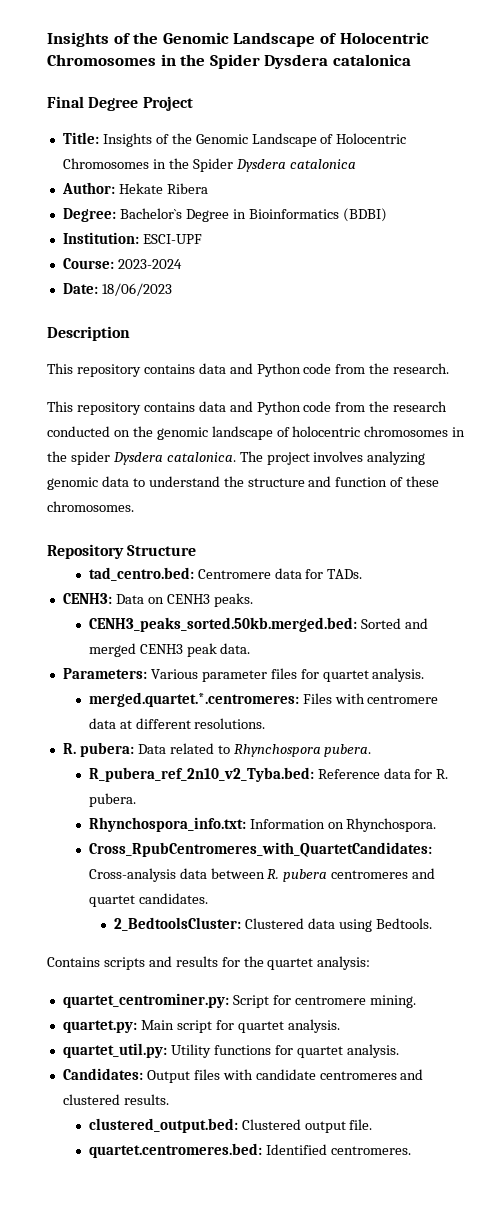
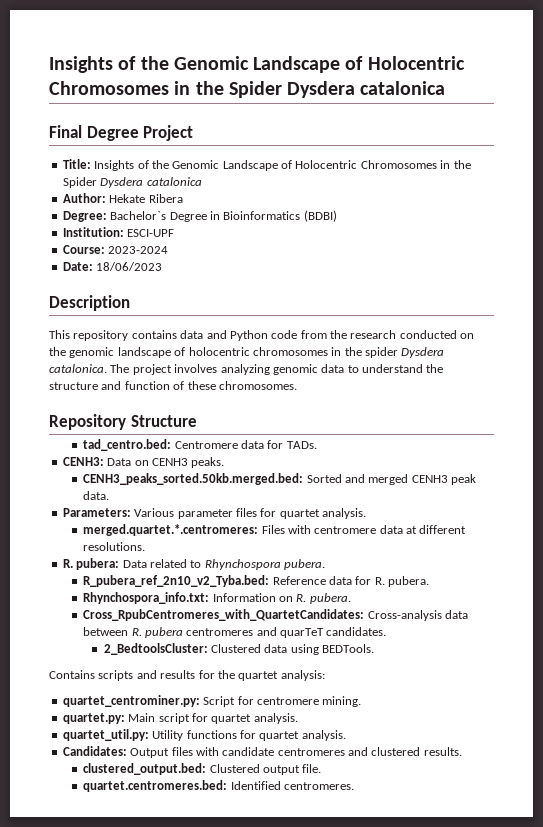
[47,363,450,377] // This repository contains data and Python code from the research. -> (130, 303) none
[346,818,437,832] Rhynchospora. -> [296,593,351,604] R. pubera.
[88,895,135,907] quartet -> [280,628,325,638] quarTeT
[376,918,433,929] Bedtools. -> [322,644,375,653] BEDTools.

